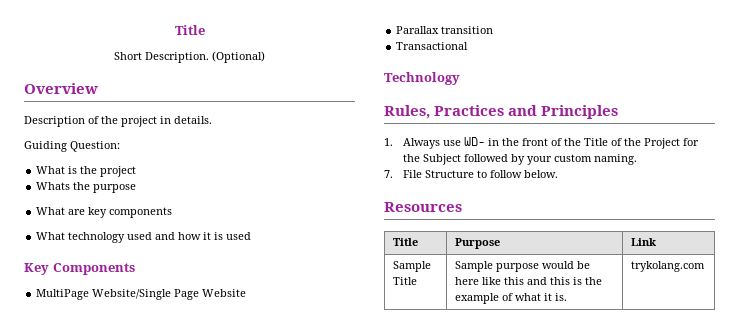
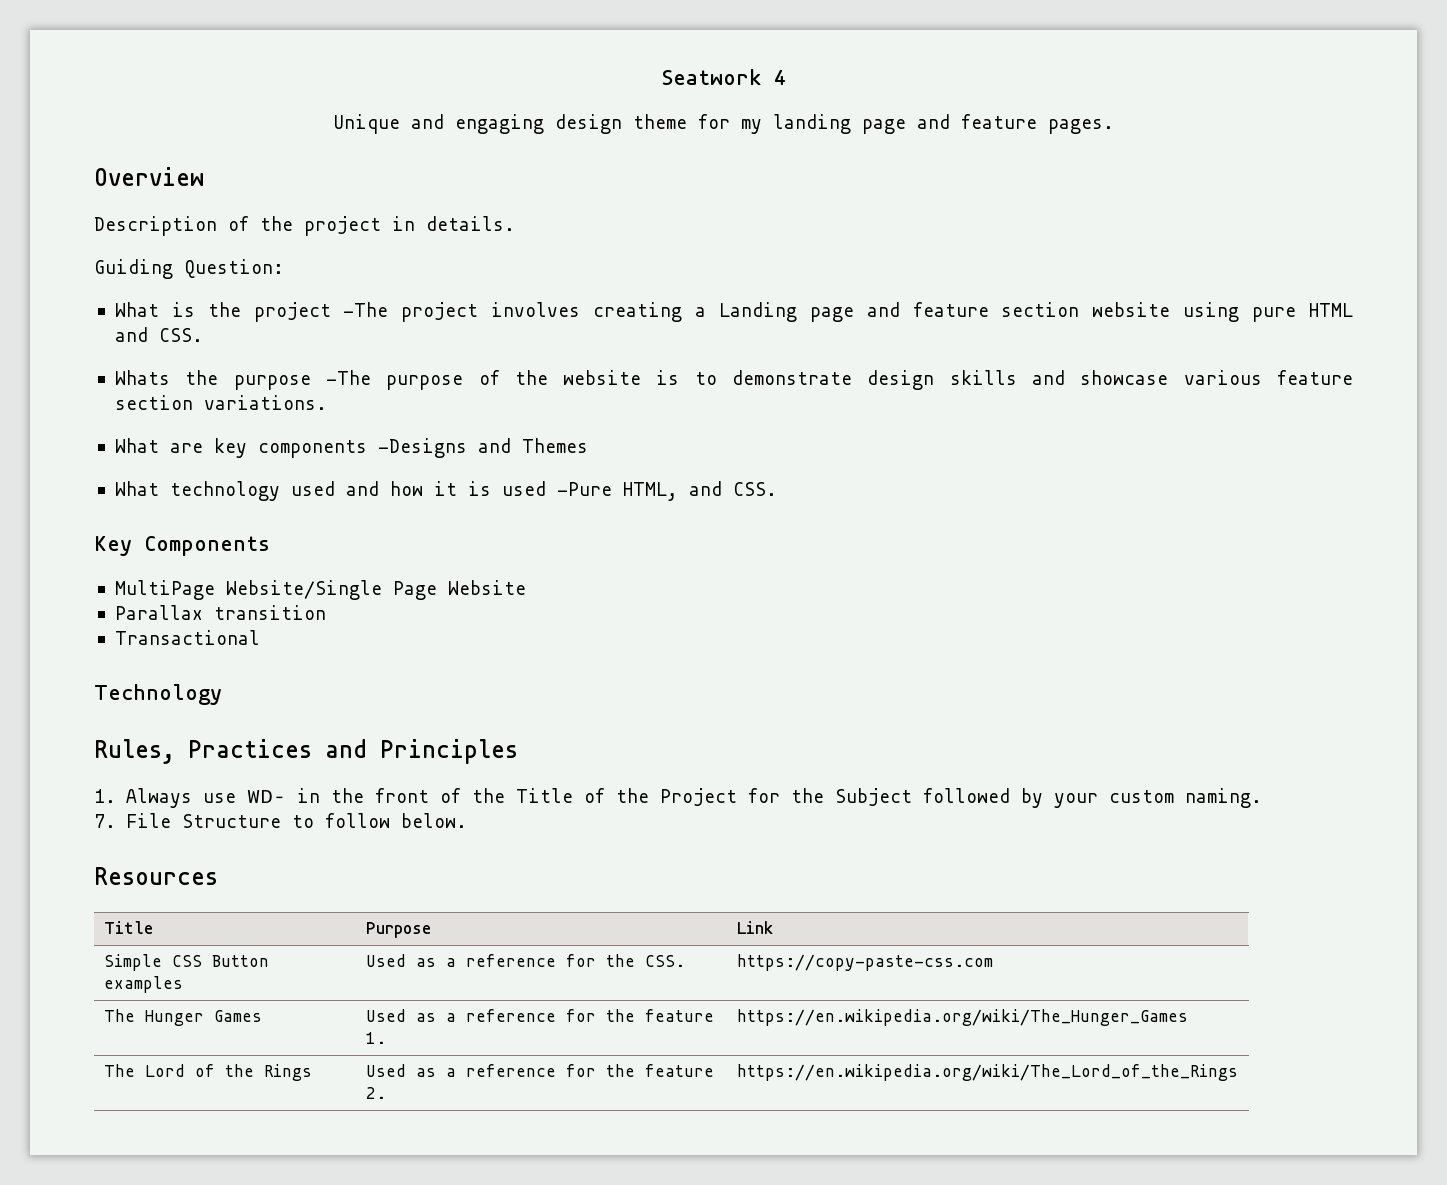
[174,25,205,35] [114,51,265,63] Title // Short Description. (Optional) -> [661,69,786,85] [333,114,1114,134] Seatwork 4 // Unique and engaging design theme for my landing page and feature pages.
[36,182,137,193] // Whats the purpose -> [343,302,1353,322] [114,327,203,342] [114,370,1353,390] [114,395,327,410] -The project involves creating a Landing page and feature section website using pure HTML and CSS. // Whats the purpose -The purpose of the website is to demonstrate design skills and showcase various feature section variations.
(173, 212) none -> [377,438,588,458] -Designs and Themes
(252, 236) none -> [556,481,777,501] -Pure HTML, and CSS.
[392,261,431,272] [392,277,417,285] [454,261,590,272] [454,277,602,285] [454,293,567,304] [630,261,705,272] Sample Title | Sample purpose would be here like this and this is the example of what it is. | trykolang.com -> [103,954,269,971] [103,976,183,993] [365,954,685,967] [736,954,993,971] [103,1009,262,1026] [365,1009,714,1022] [365,1032,386,1044] [736,1009,1188,1026] [103,1064,312,1081] [365,1064,714,1077] [365,1087,386,1099] [736,1064,1238,1081] Simple CSS Button examples | Used as a reference for the CSS. | https://copy-paste-css.com // The Hunger Games | Used as a reference for the feature 1. | https://en.wikipedia.org/wiki/The_Hunger_Games // The Lord of the Rings | Used as a reference for the feature 2. | https://en.wikipedia.org/wiki/The_Lord_of_the_Rings

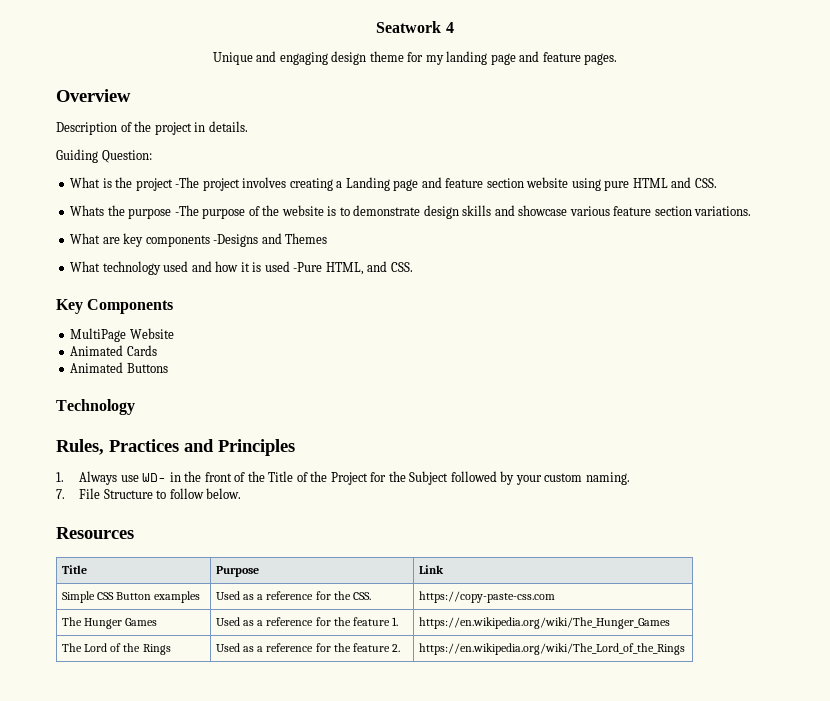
[225,580,437,600] Website/Single Page -> (127, 335) none
[114,605,326,620] [114,630,260,645] Parallax transition // Transactional -> [70,345,157,356] [70,362,168,373] Animated Cards // Animated Buttons

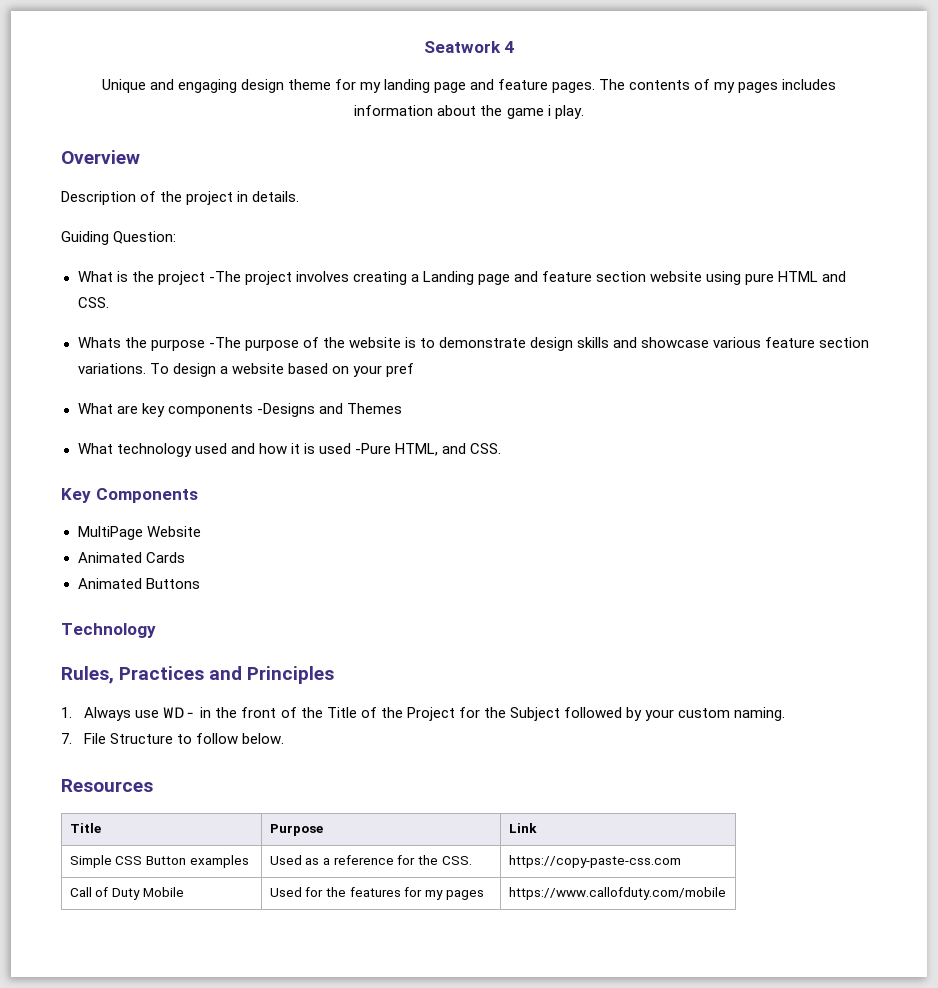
(618, 59) none -> [599,79,837,93] [354,105,584,119] The contents of my pages includes information about the game i play.
(752, 211) none -> [149,363,414,377] To design a website based on your pref
[62,617,158,629] [216,617,398,626] [419,617,671,629] [62,643,171,655] [216,643,400,652] [419,643,686,655] The Hunger Games | Used as a reference for the feature 1. | https://en.wikipedia.org/wiki/The_Hunger_Games // The Lord of the Rings | Used as a reference for the feature 2. | https://en.wikipedia.org/wiki/The_Lord_of_the_Rings -> [69,887,184,900] [269,887,484,900] [508,887,726,900] Call of Duty Mobile | Used for the features for my pages | https://www.callofduty.com/mobile

